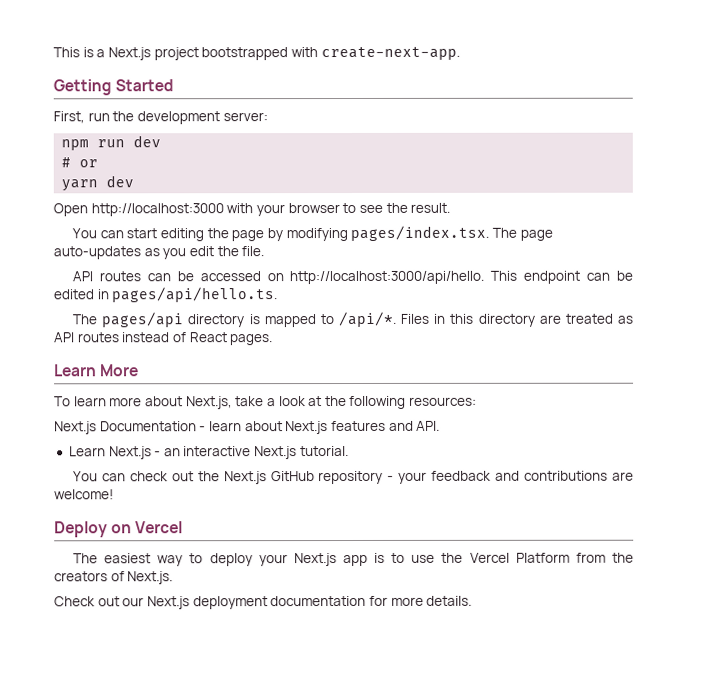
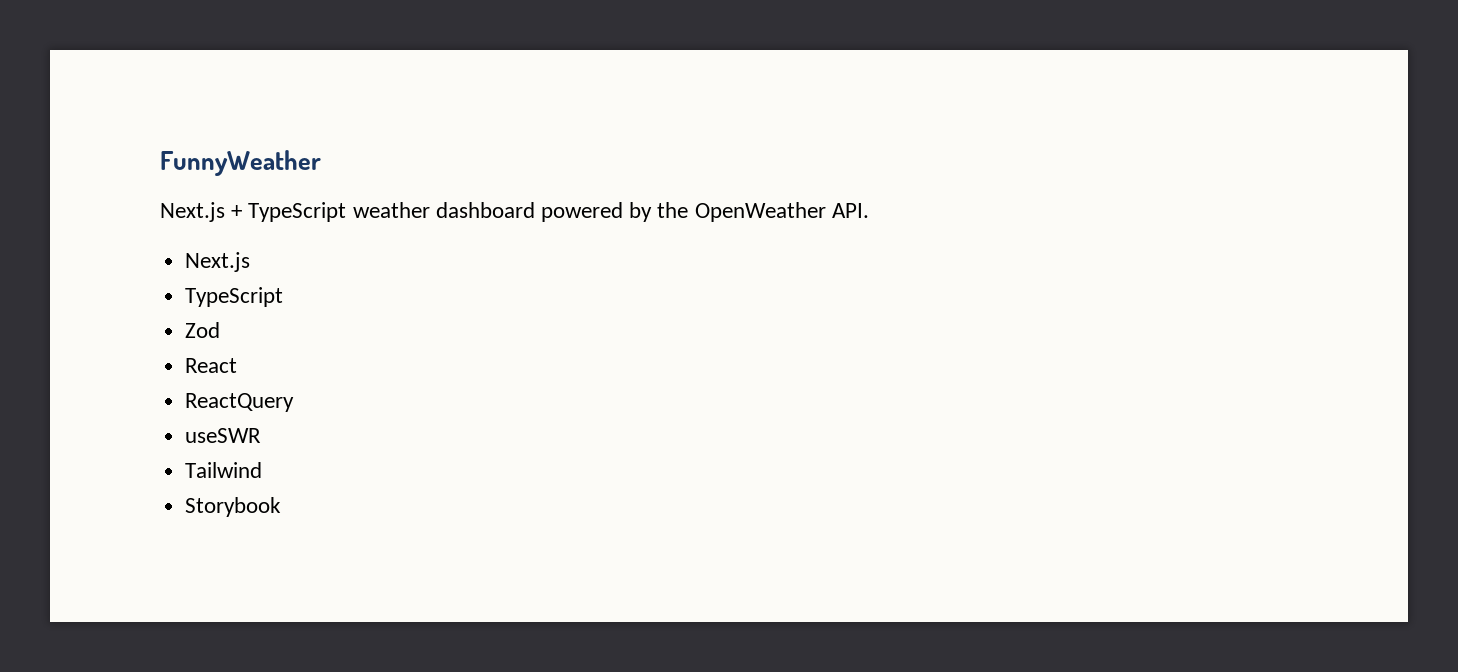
[53,46,460,61] [53,79,175,96] [53,111,268,125] [61,135,162,151] [61,157,99,168] [61,175,135,192] [53,202,451,217] [72,225,553,242] [53,246,265,260] [72,270,633,285] [53,287,278,303] [72,311,634,328] [53,332,274,346] [54,364,140,377] [54,395,478,410] [54,420,414,435] This is a Next.js project bootstrapped with create-next-app. // Getting Started // First, run the development server: // npm run dev // # or // yarn dev // Open http://localhost:3000 with your browser to see the result. // You can start editing the page by modifying pages/index.tsx. The page auto-updates as you edit the file. // API routes can be accessed on http://localhost:3000/api/hello. This endpoint can be edited in pages/api/hello.ts. // The pages/api directory is mapped to /api/*. Files in this directory are treated as API routes instead of React pages. // Learn More // To learn more about Next.js, take a look at the following resources: // Next.js Documentation - learn about Next.js features and -> [160,150,321,176] [160,202,826,222] FunnyWeather // Next.js + TypeScript weather dashboard powered by the OpenWeather
[68,446,349,460] [73,470,634,485] [54,489,114,500] [54,521,184,538] [73,552,634,567] [54,571,174,585] [54,595,473,610] Learn Next.js - an interactive Next.js tutorial. // You can check out the Next.js GitHub repository - your feedback and contributions are welcome! // Deploy on Vercel // The easiest way to deploy your Next.js app is to use the Vercel Platform from the creators of Next.js. // Check out our Next.js deployment documentation for more details. -> [185,252,251,272] [185,287,284,307] [185,322,221,338] [185,358,238,373] [185,393,295,412] [185,428,262,443] [185,462,263,478] [185,497,282,517] Next.js // TypeScript // Zod // React // ReactQuery // useSWR // Tailwind // Storybook

